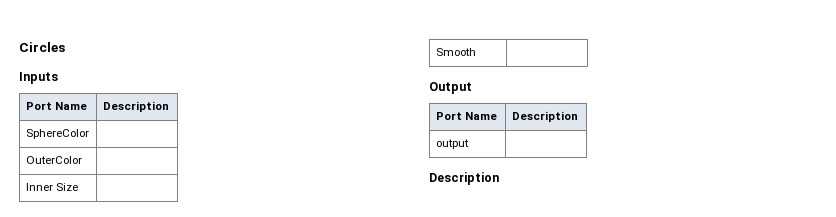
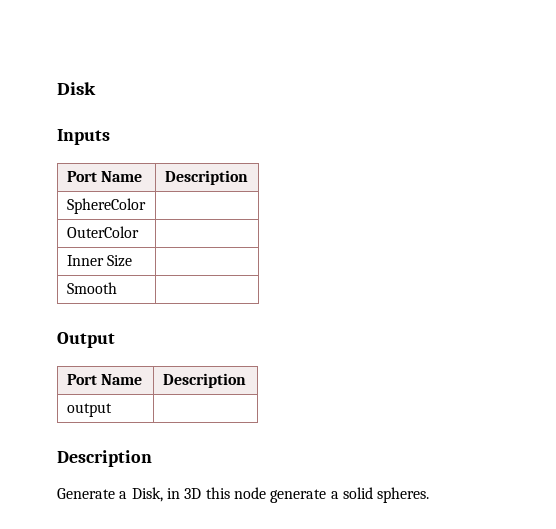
[19,42,65,52] Circles -> [57,82,96,95] Disk
(499, 178) none -> [57,487,430,503] // Generate a Disk, in 3D this node generate a solid spheres.

